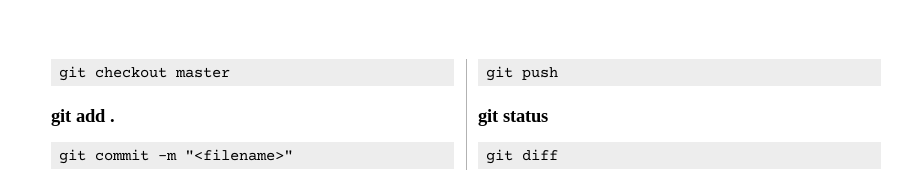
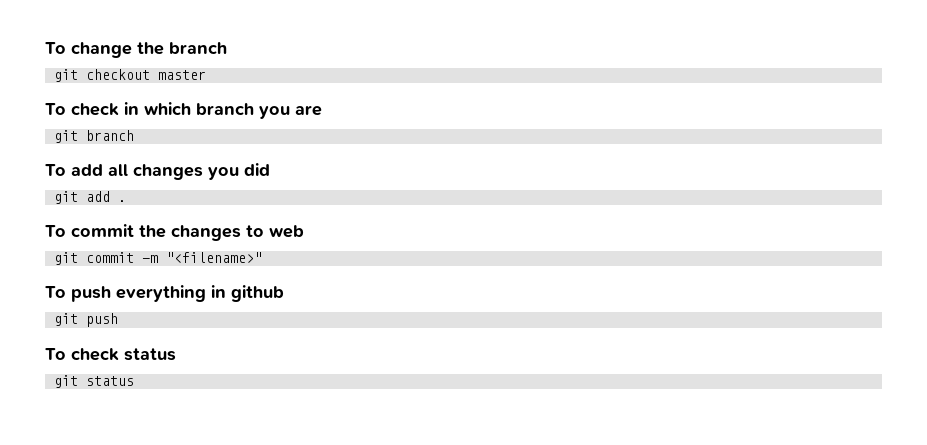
(58, 73) none -> [45,42,227,58] To change the branch //
[51,109,115,126] git add . -> [45,102,322,119] [54,130,135,143] [45,163,270,180] [54,191,127,204] [45,224,304,241] To check in which branch you are // git branch // To add all changes you did // git add . // To commit the changes to web
(293, 155) none -> [45,285,284,302] // To push everything in github
[478,109,499,126] git -> [45,348,119,361] To check
[521,149,558,161] diff -> [86,376,135,386] status

